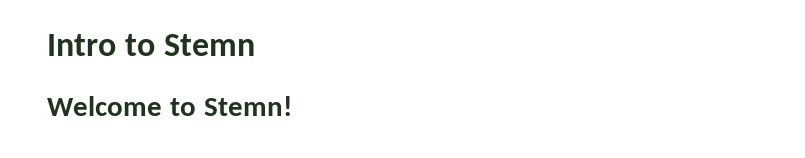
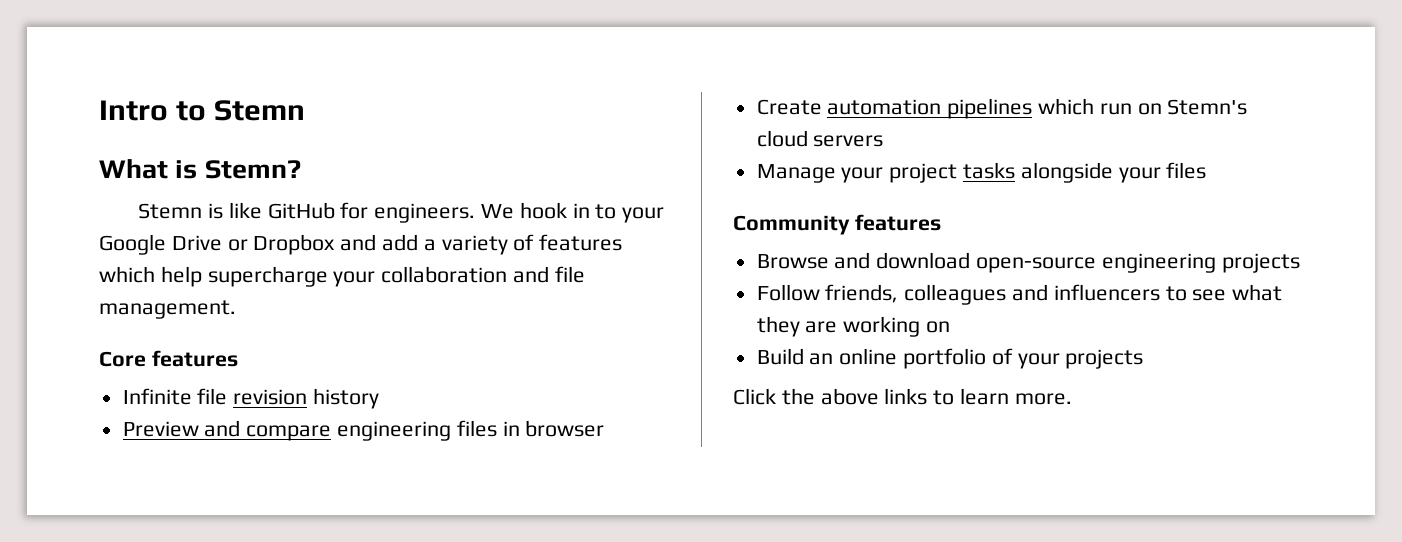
[47,96,292,116] Welcome to Stemn! -> [99,159,301,179] [138,202,665,223] [99,234,623,255] [99,266,585,287] [99,300,236,319] [99,350,238,367] [122,388,380,409] [122,420,605,441] [756,98,1248,119] [756,130,884,147] [756,162,1207,183] [733,214,941,235] [756,252,1300,273] [756,284,1283,305] [756,316,951,337] [756,348,1144,369] [733,388,1072,405] What is Stemn? // Stemn is like GitHub for engineers. We hook in to your Google Drive or Dropbox and add a variety of features which help supercharge your collaboration and file management. // Core features // Infinite file revision history // Preview and compare engineering files in browser // Create automation pipelines which run on Stemn's cloud servers // Manage your project tasks alongside your files // Community features // Browse and download open-source engineering projects // Follow friends, colleagues and influencers to see what they are working on // Build an online portfolio of your projects // Click the above links to learn more.

